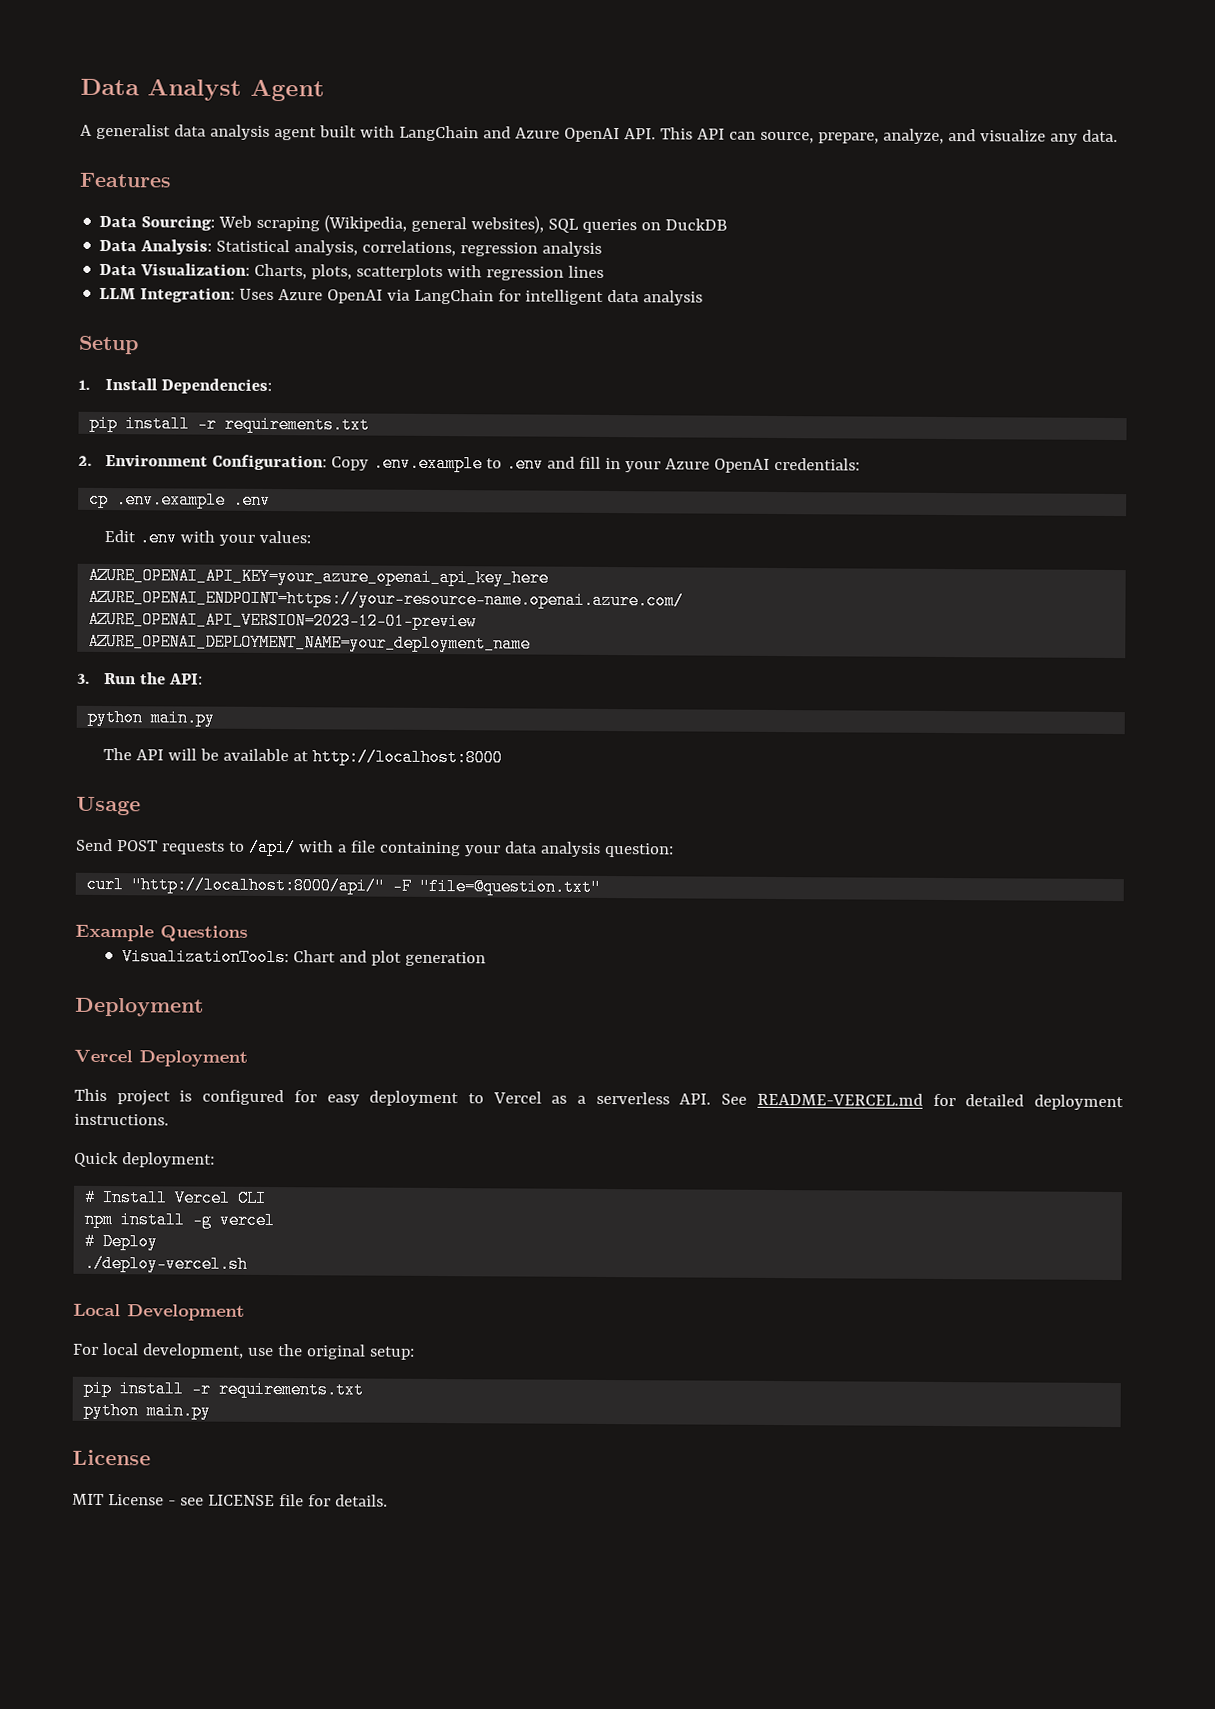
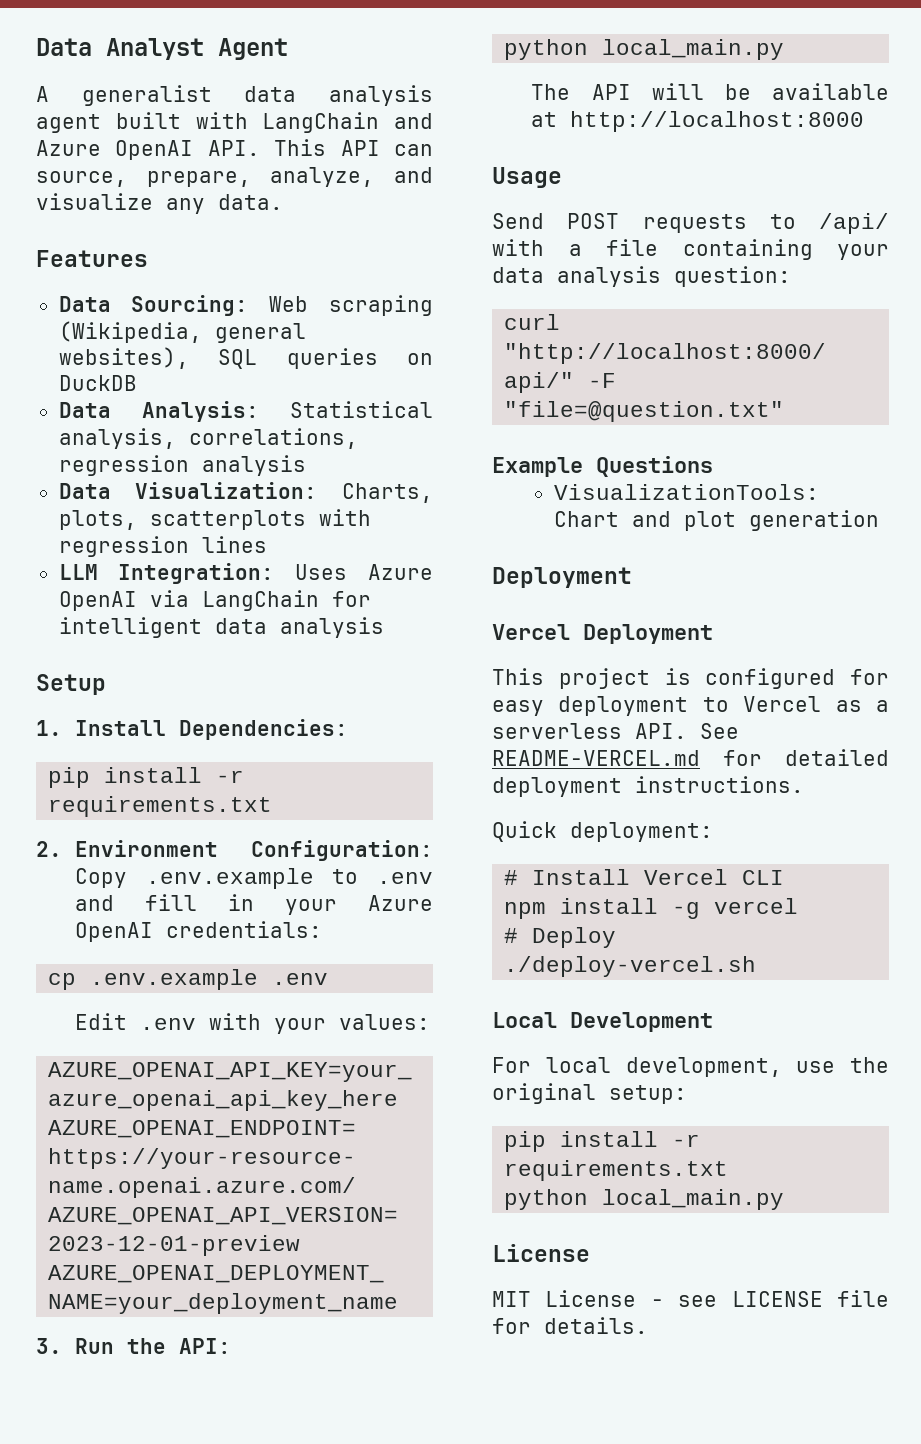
[150,709,216,727] main.py -> [602,39,785,60] local_main.py
[146,1402,212,1420] main.py -> [602,1189,785,1210] local_main.py

